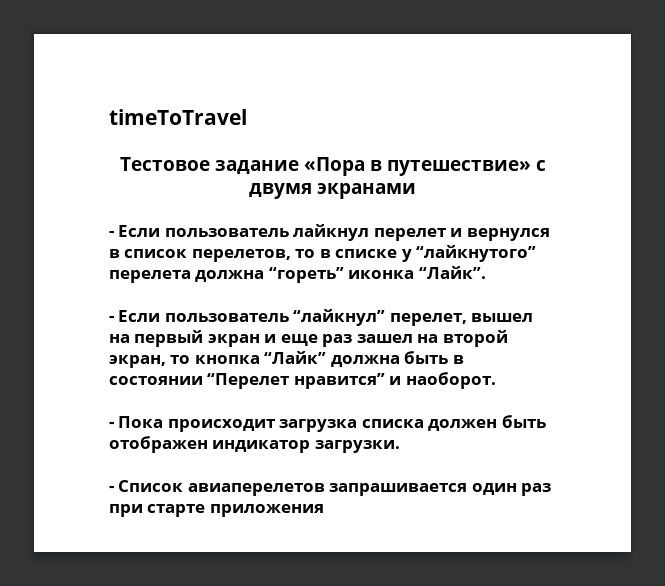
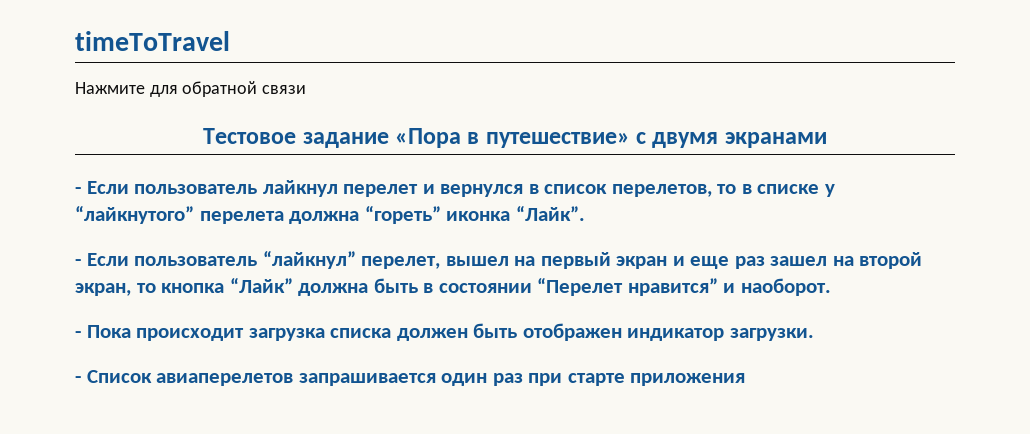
(247, 117) none -> [75,81,307,97] // Нажмите для обратной связи

